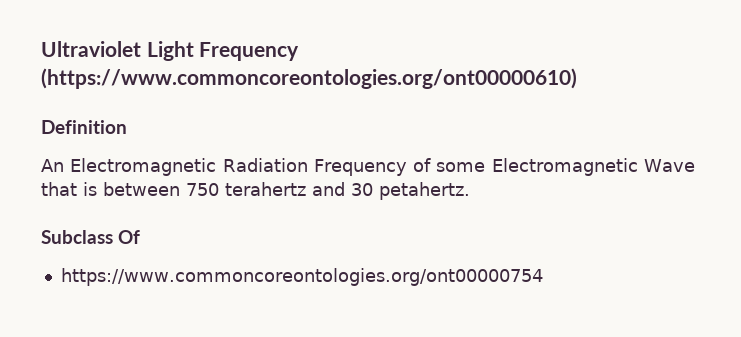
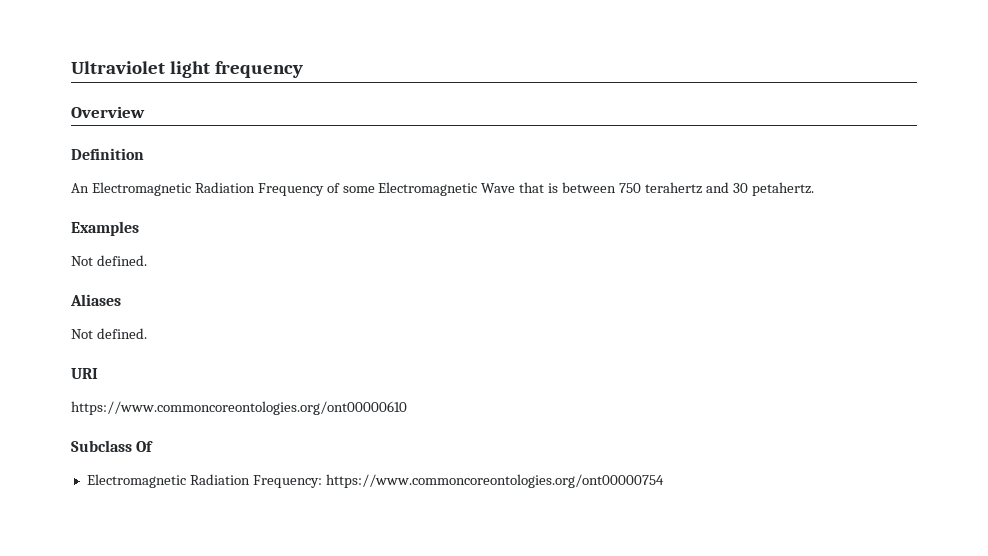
[146,41,300,61] [41,68,577,89] Light Frequency (https://www.commoncoreontologies.org/ont00000610) -> [169,61,303,78] [71,106,145,118] light frequency // Overview
(470, 191) none -> [71,221,139,236] [71,255,147,266] [70,294,121,306] [71,328,147,339] [71,368,98,379] [71,401,407,415] // Examples // Not defined. // Aliases // Not defined. // URI // https://www.commoncoreontologies.org/ont00000610
(141, 237) none -> [86,474,322,488] Electromagnetic Radiation Frequency:

